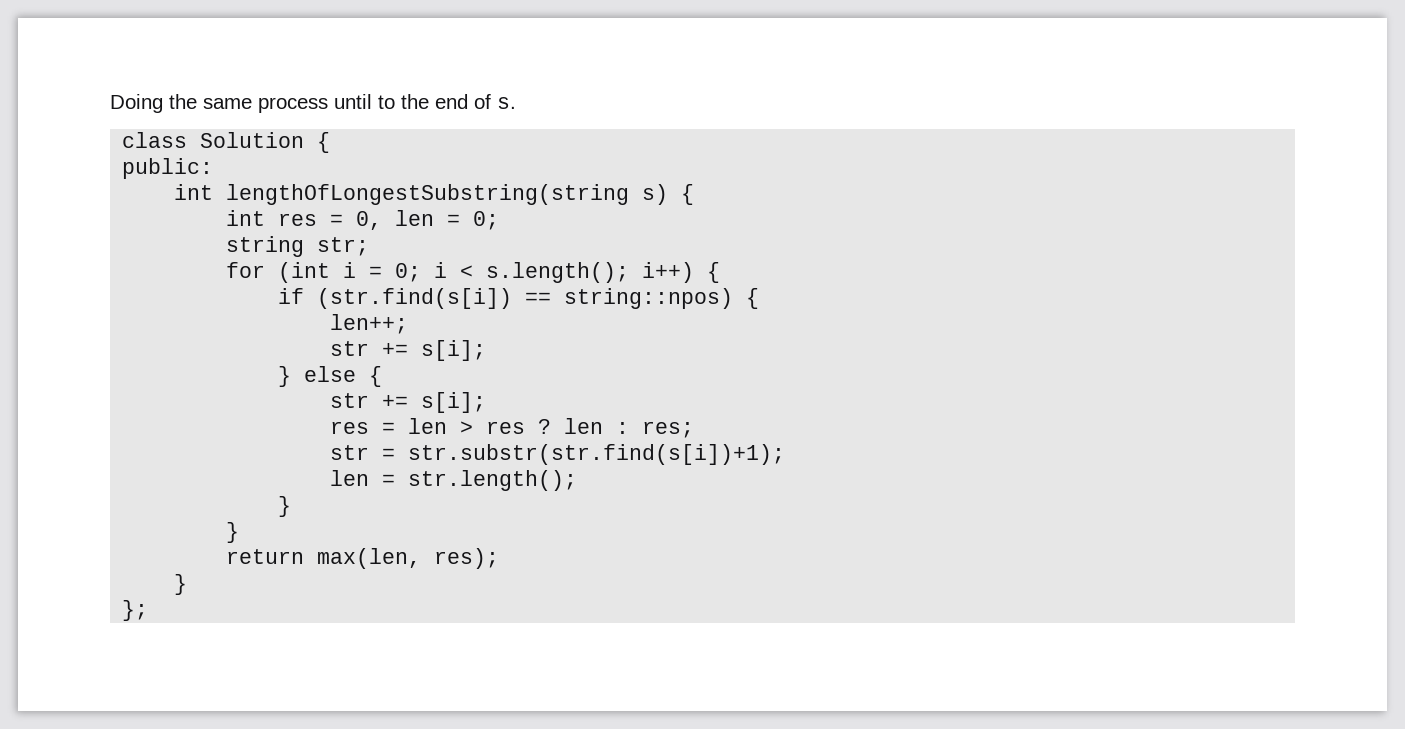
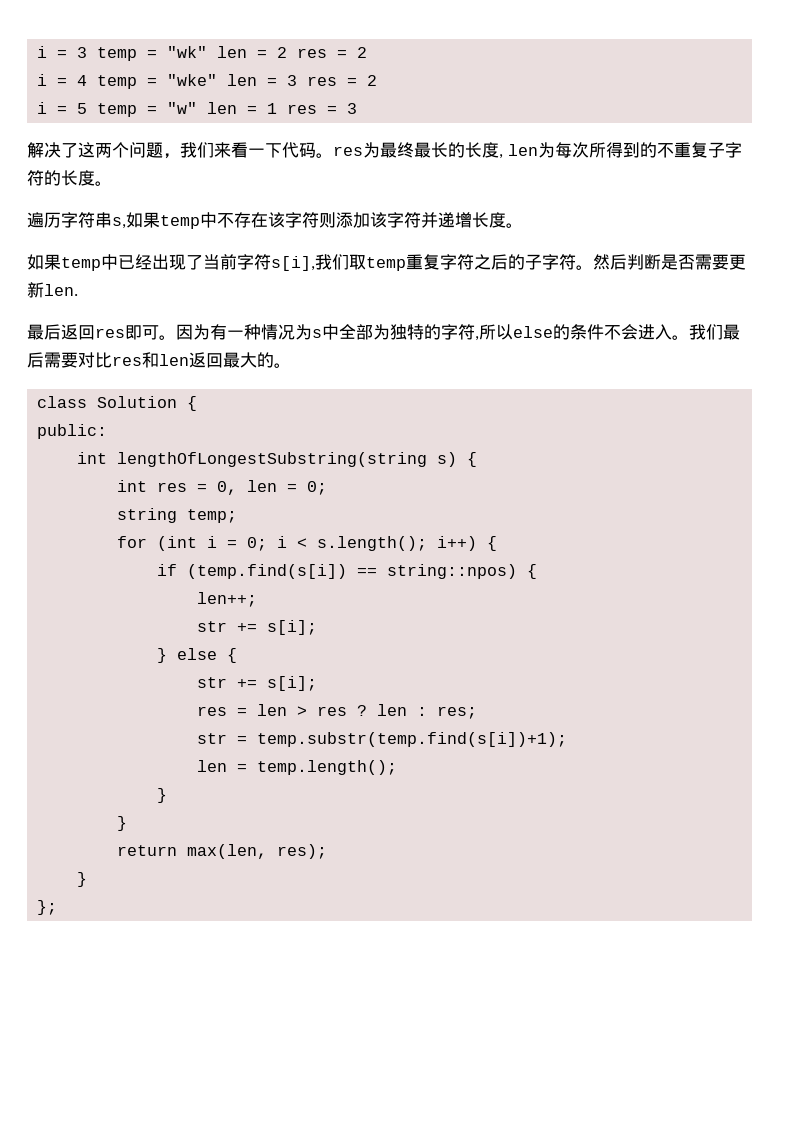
[110,94,516,113] Doing the same process until to the end of s. -> [37,46,368,61] [37,74,378,89] [37,102,358,117] [27,142,742,159] [27,170,112,186] [27,212,523,229] [27,254,746,271] [27,282,78,298] [27,324,740,341] [27,352,291,368] i = 3 temp = "wk" len = 2 res = 2 // i = 4 temp = "wke" len = 3 res = 2 // i = 5 temp = "w" len = 1 res = 3 // 解决了这两个问题，我们来看一下代码。res为最终最长的长度, len为每次所得到的不重复子字符的长度。 // 遍历字符串s,如果temp中不存在该字符则添加该字符并递增长度。 // 如果temp中已经出现了当前字符s[i],我们取temp重复字符之后的子字符。然后判断是否需要更新len. // 最后返回res即可。因为有一种情况为s中全部为独特的字符,所以else的条件不会进入。我们最后需要对比res和len返回最大的。
[317,237,370,256] str; -> [187,509,238,523] temp;
[317,288,513,309] (str.find(s[i]) -> [187,564,348,579] (temp.find(s[i])
[408,444,786,465] [330,470,578,491] str.substr(str.find(s[i])+1); // len = str.length(); -> [257,732,568,747] [197,760,398,775] temp.substr(temp.find(s[i])+1); // len = temp.length();

